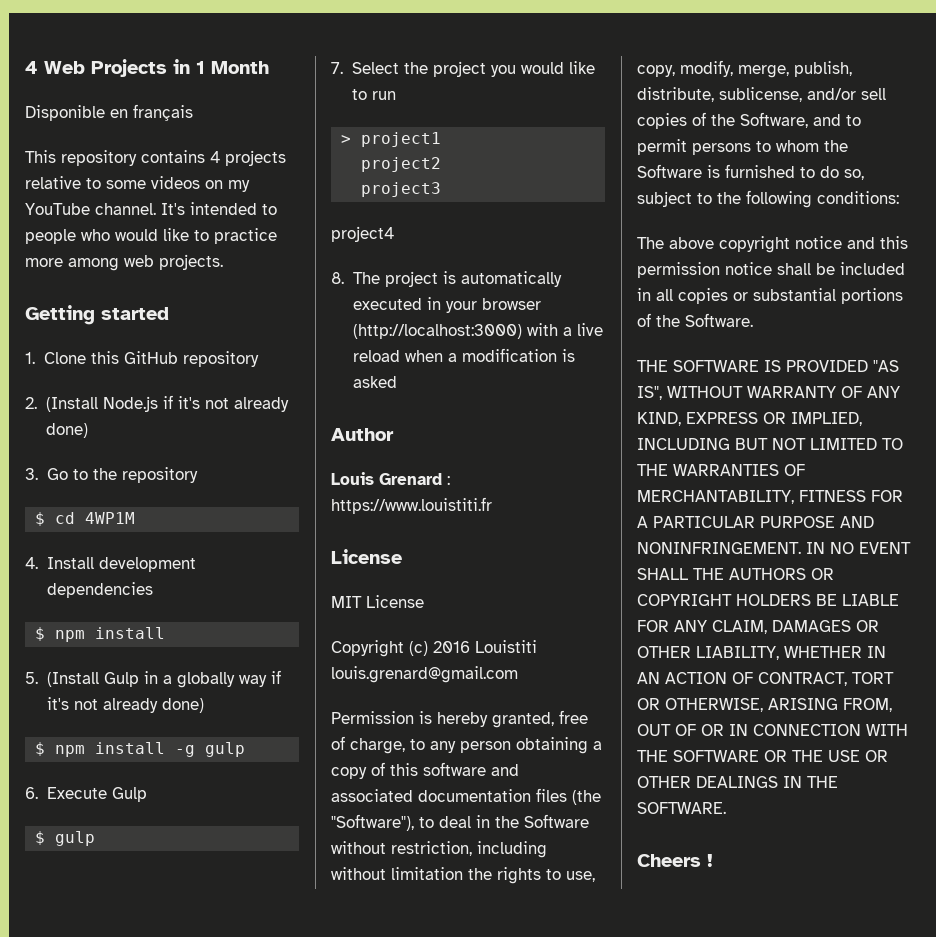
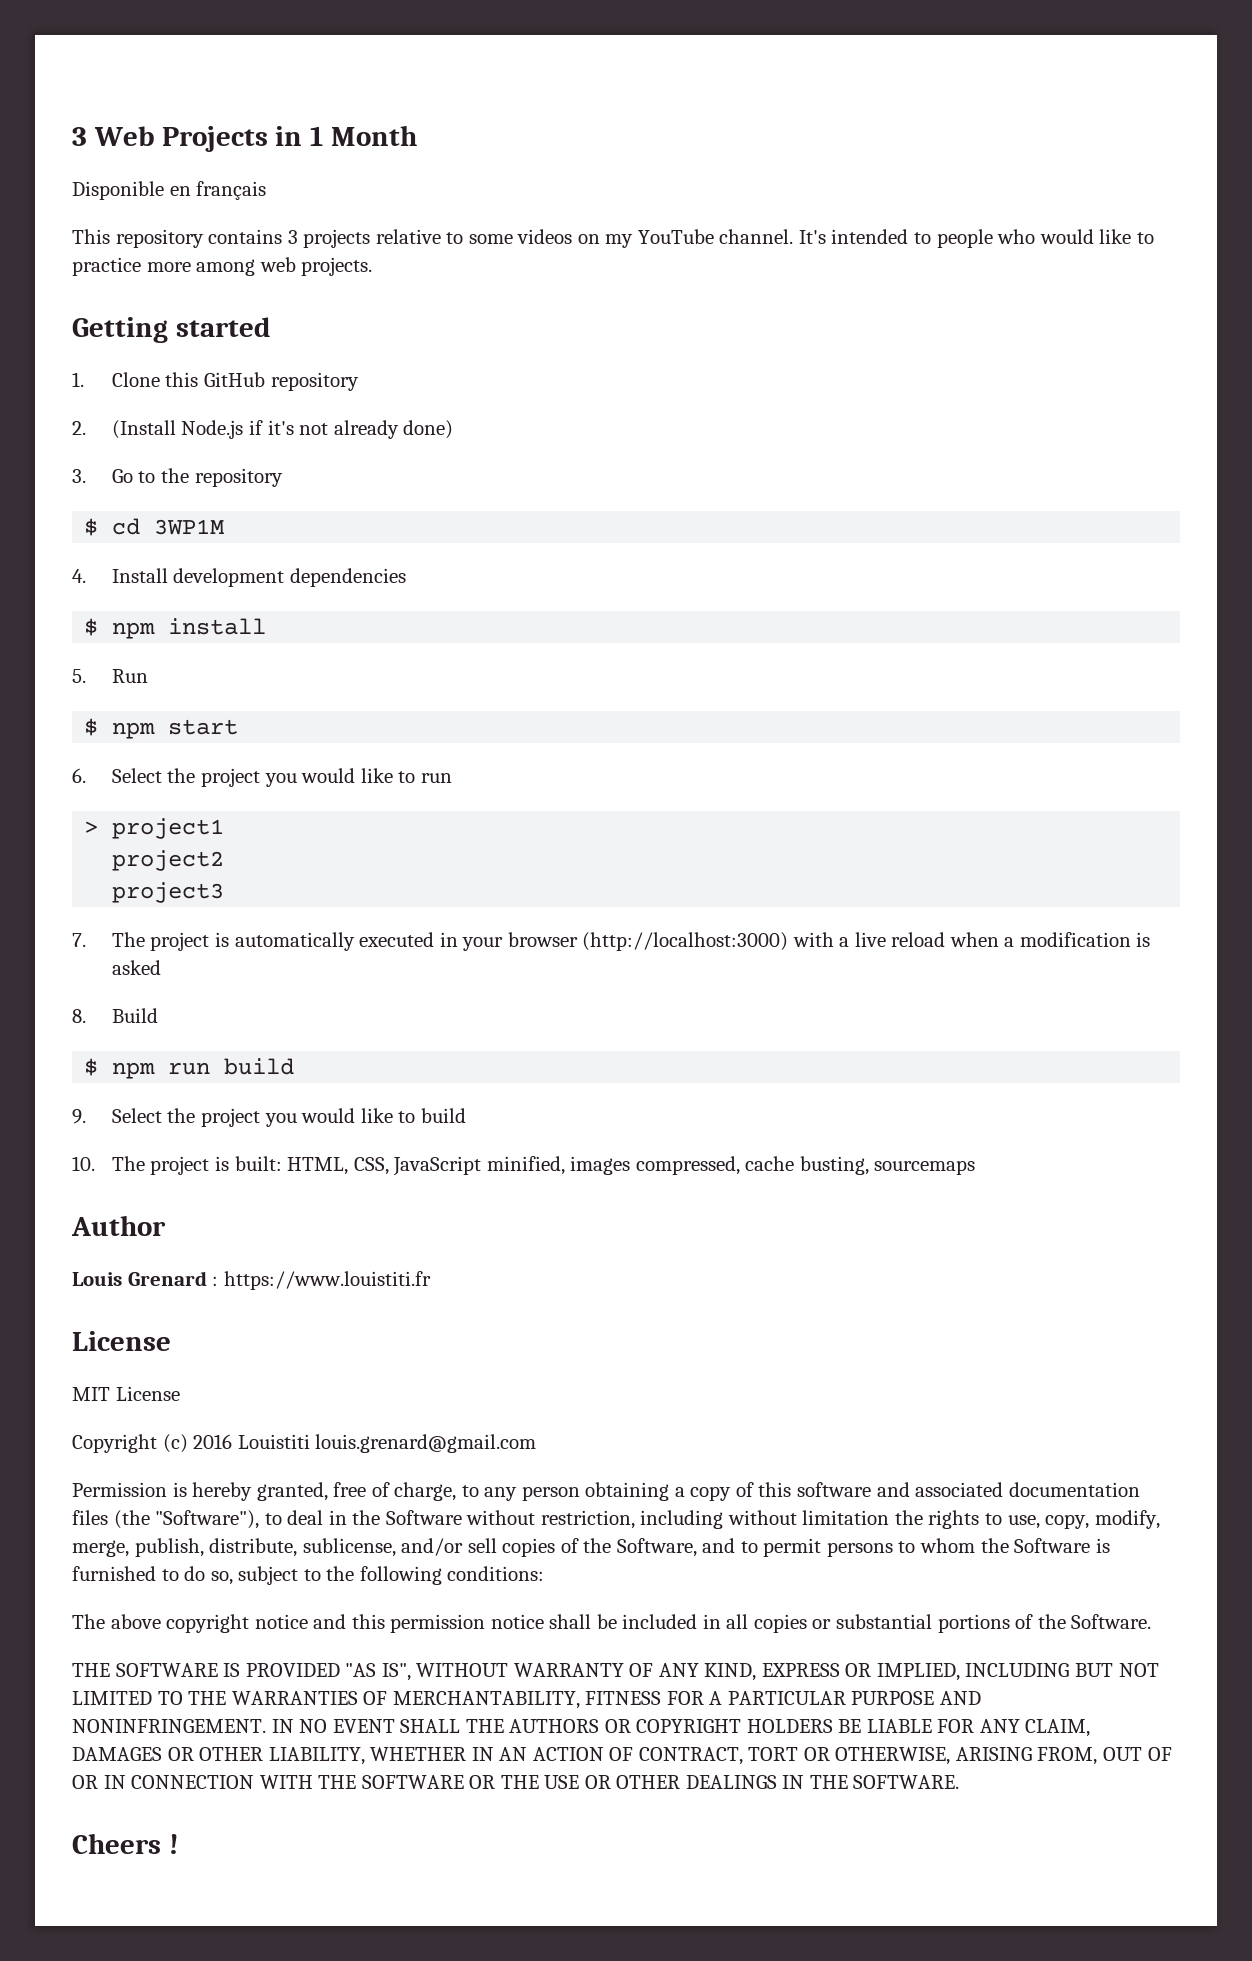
[25,61,38,74] 4 -> [72,127,87,146] 3
[210,151,220,163] 4 -> [287,230,298,244] 3
[85,512,136,524] 4WP1M -> [154,519,226,535] 3WP1M
[46,670,281,688] [46,697,204,713] [35,742,246,757] [25,787,147,802] [35,831,96,846] [331,62,343,74] (Install Gulp in a globally way if it's not already done) // $ npm install -g gulp // 6. Execute Gulp // $ gulp // 7. -> [111,669,148,683] [84,718,239,739] [72,768,86,783] Run // $ npm start // 6.
[331,226,394,242] [331,272,344,284] project4 // 8. -> [72,933,86,947] 7.
(397, 382) none -> [72,1008,158,1023] [84,1058,295,1079] [72,1108,466,1127] [72,1156,976,1176] // 8. Build // $ npm run build // 9. Select the project you would like to build // 10. The project is built: HTML, CSS, JavaScript minified, images compressed, cache busting, sourcemaps

